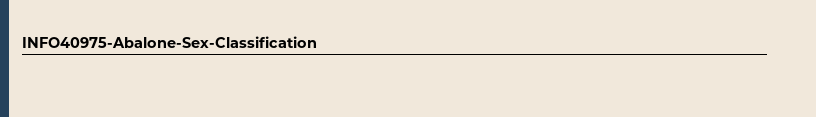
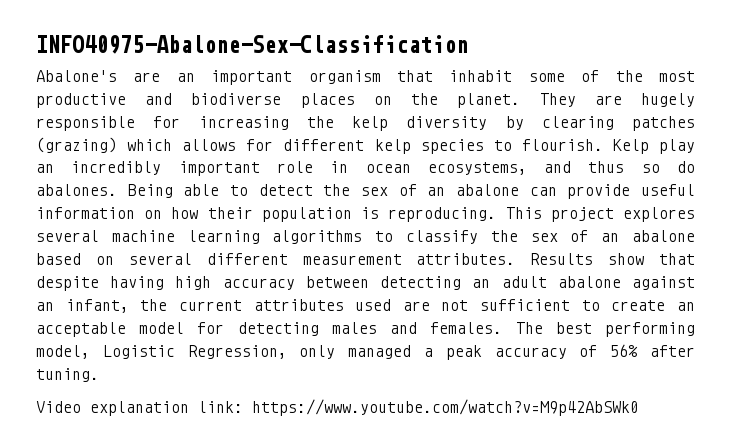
(317, 42) none -> [36,70,695,85] [36,93,695,108] [36,116,695,131] [36,137,696,154] [36,161,695,176] [36,184,695,199] [36,207,695,222] [36,230,695,244] [36,253,695,265] [36,276,695,291] [36,299,695,313] [36,322,695,337] [36,344,695,360] [36,368,99,382] [36,399,639,416] // Abalone's are an important organism that inhabit some of the most productive and biodiverse places on the planet. They are hugely responsible for increasing the kelp diversity by clearing patches (grazing) which allows for different kelp species to flourish. Kelp play an incredibly important role in ocean ecosystems, and thus so do abalones. Being able to detect the sex of an abalone can provide useful information on how their population is reproducing. This project explores several machine learning algorithms to classify the sex of an abalone based on several different measurement attributes. Results show that despite having high accuracy between detecting an adult abalone against an infant, the current attributes used are not sufficient to create an acceptable model for detecting males and females. The best performing model, Logistic Regression, only managed a peak accuracy of 56% after tuning. // Video explanation link: https://www.youtube.com/watch?v=M9p42AbSWk0

